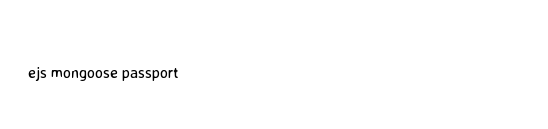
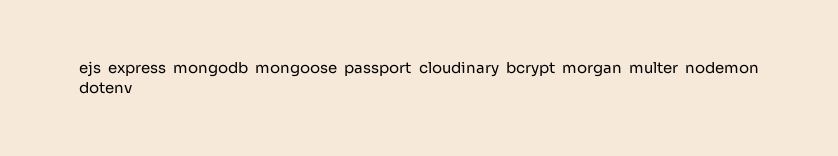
[51,68,180,81] mongoose passport -> [108,61,760,77] [79,82,132,94] express mongodb mongoose passport cloudinary bcrypt morgan multer nodemon dotenv

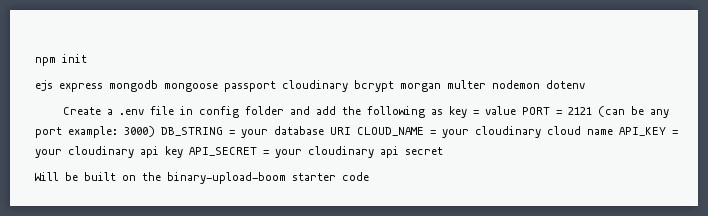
(79, 69) none -> [35,54,87,66] npm init //
(132, 88) none -> [62,106,669,118] [35,126,678,138] [35,146,443,158] [35,172,369,184] // Create a .env file in config folder and add the following as key = value PORT = 2121 (can be any port example: 3000) DB_STRING = your database URI CLOUD_NAME = your cloudinary cloud name API_KEY = your cloudinary api key API_SECRET = your cloudinary api secret // Will be built on the binary-upload-boom starter code

